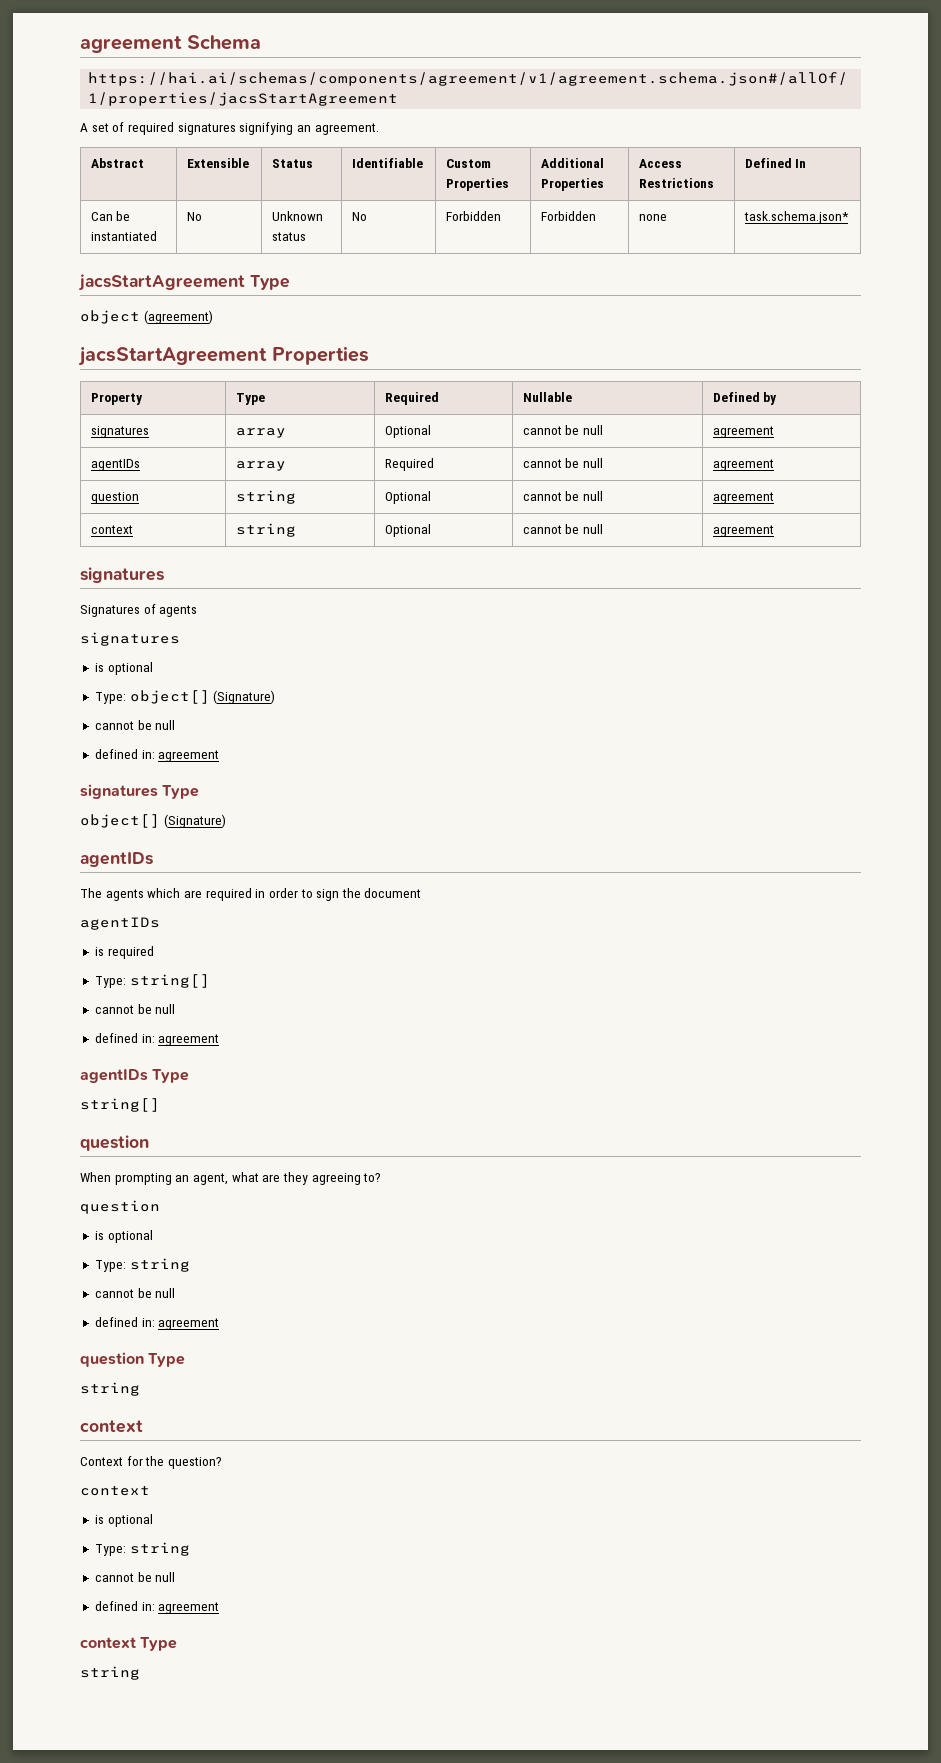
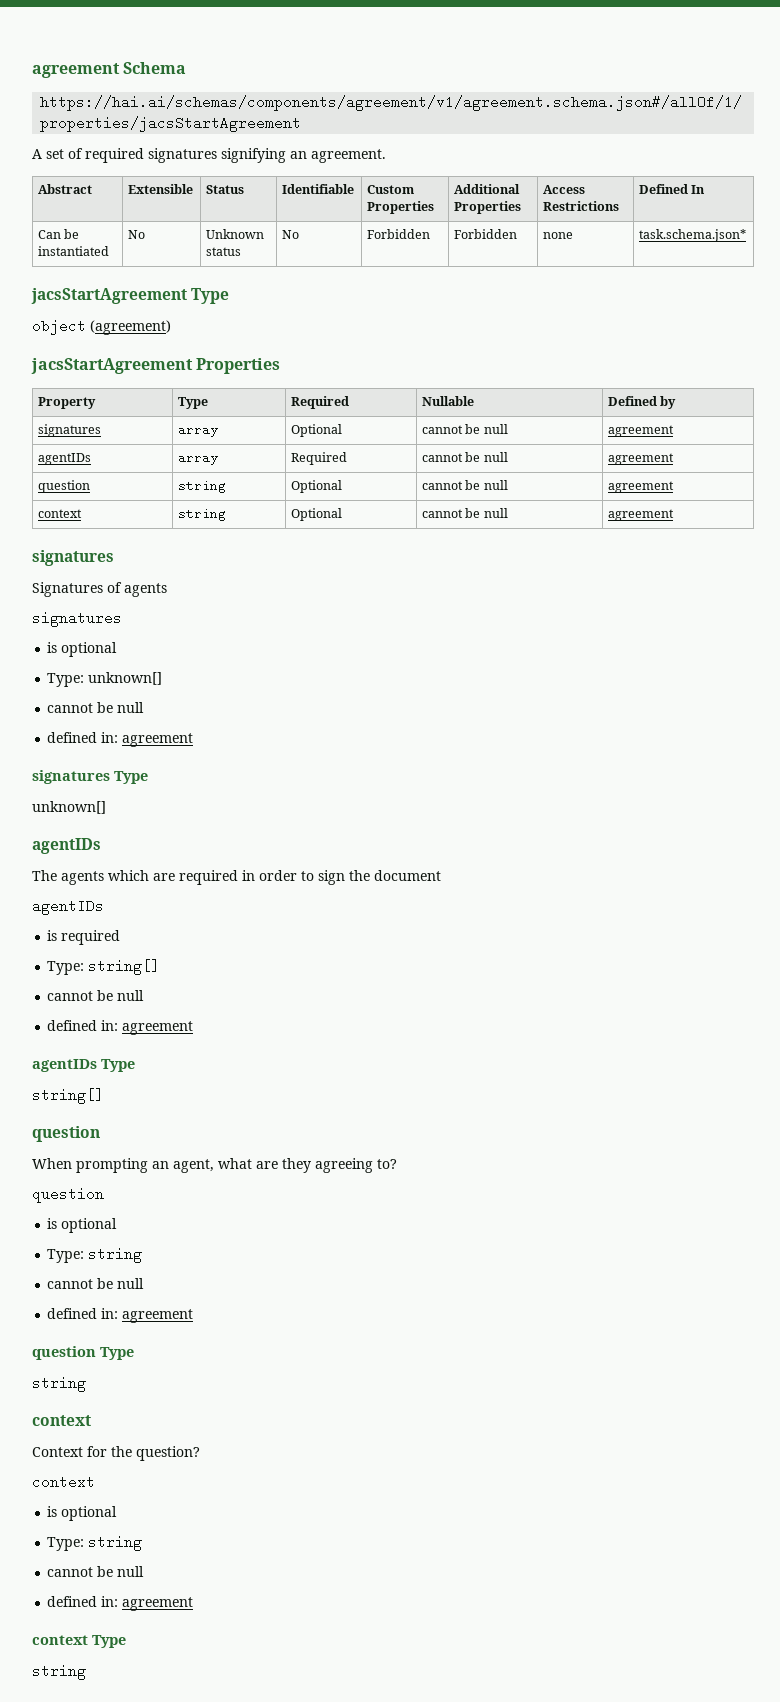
[129,690,276,704] object[] (Signature) -> [88,672,163,685] unknown[]
[80,814,226,828] object[] (Signature) -> [32,801,106,814] unknown[]

